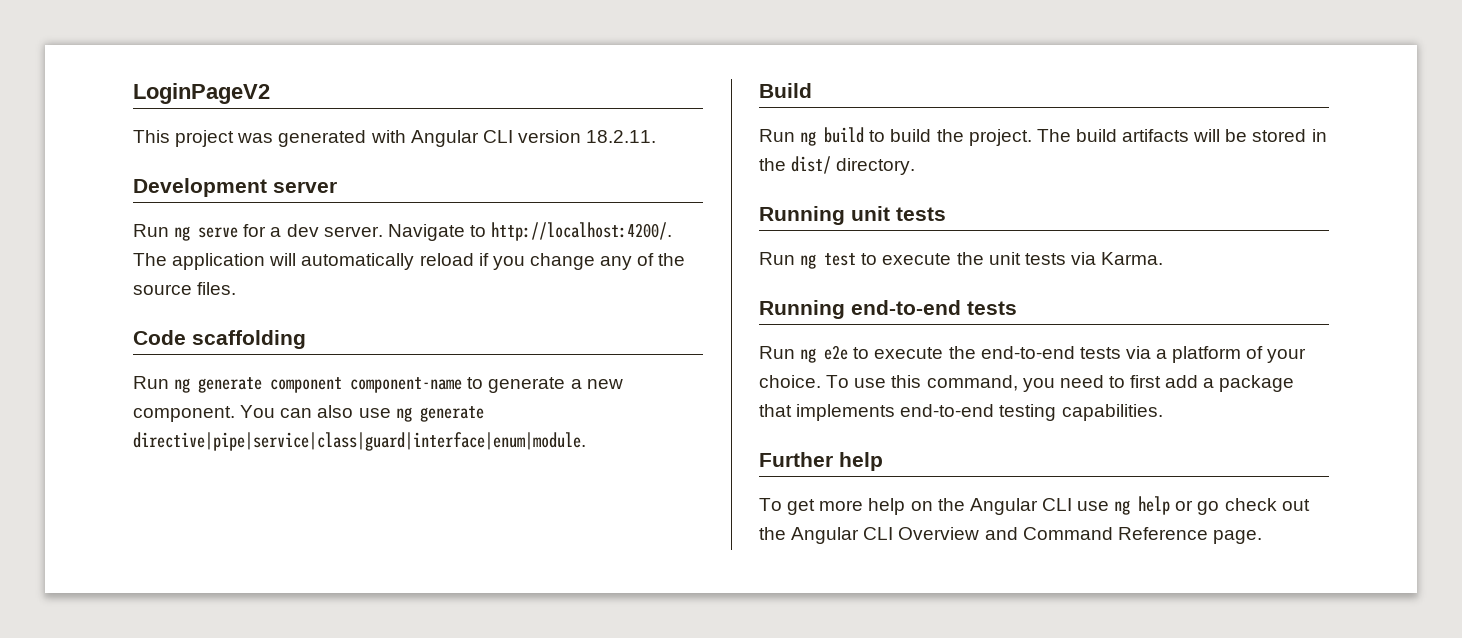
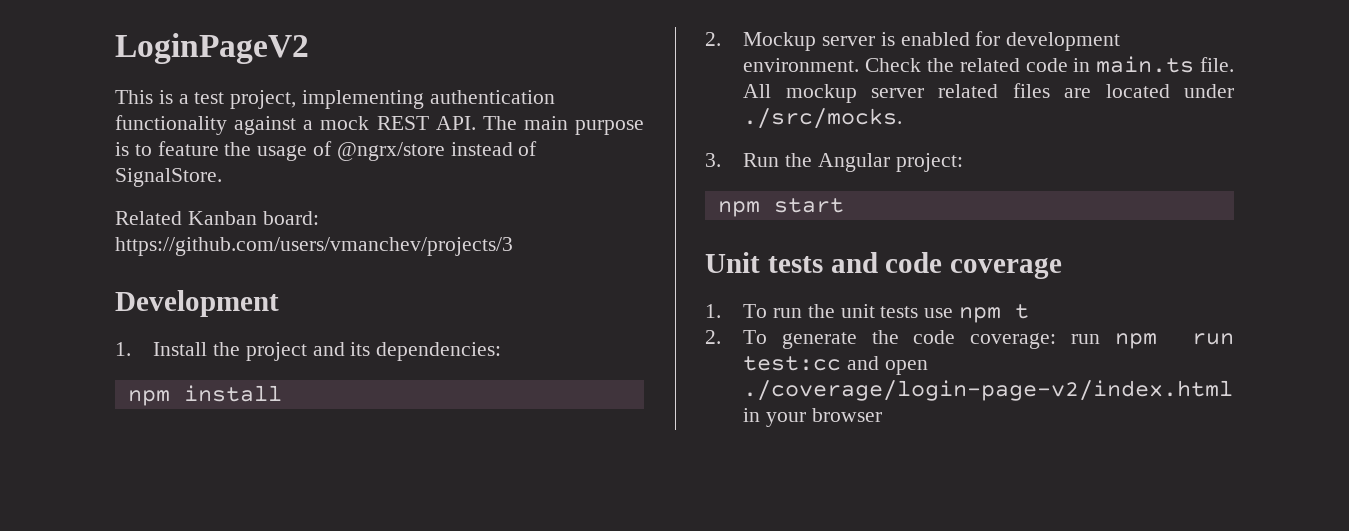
[175,130,657,147] [133,178,337,197] [133,222,673,241] [133,253,686,270] [133,282,237,295] [133,330,306,349] [133,376,623,393] [133,405,484,422] [133,432,586,451] [759,83,812,98] [759,127,1327,146] [759,156,916,175] [759,206,946,225] [759,252,1164,269] [759,300,1017,319] [759,345,1307,363] [759,375,1295,392] [759,404,1163,421] [759,452,883,471] [759,496,1310,515] [759,527,1262,544] project was generated with Angular CLI version 18.2.11. // Development server // Run ng serve for a dev server. Navigate to http://localhost:4200/. The application will automatically reload if you change any of the source files. // Code scaffolding // Run ng generate component component-name to generate a new component. You can also use ng generate directive|pipe|service|class|guard|interface|enum|module. // Build // Run ng build to build the project. The build artifacts will be stored in the dist/ directory. // Running unit tests // Run ng test to execute the unit tests via Karma. // Running end-to-end tests // Run ng e2e to execute the end-to-end tests via a platform of your choice. To use this command, you need to first add a package that implements end-to-end testing capabilities. // Further help // To get more help on the Angular CLI use ng help or go check out the Angular CLI Overview and Command Reference page. -> [158,90,555,109] [115,115,644,135] [115,141,538,161] [115,168,222,187] [115,211,319,225] [115,237,513,256] [115,290,279,317] [115,342,502,361] [127,385,282,406] [705,31,1121,51] [743,56,1234,73] [743,83,1234,103] [743,108,903,129] [705,153,963,172] [717,198,844,217] [705,252,1063,279] [705,304,1030,323] [705,330,1234,349] [743,356,928,375] [743,380,1234,401] [743,408,882,427] is a test project, implementing authentication functionality against a mock REST API. The main purpose is to feature the usage of @ngrx/store instead of SignalStore. // Related Kanban board: https://github.com/users/vmanchev/projects/3 // Development // 1. Install the project and its dependencies: // npm install // 2. Mockup server is enabled for development environment. Check the related code in main.ts file. All mockup server related files are located under ./src/mocks. // 3. Run the Angular project: // npm start // Unit tests and code coverage // 1. To run the unit tests use npm t // 2. To generate the code coverage: run npm run test:cc and open ./coverage/login-page-v2/index.html in your browser

